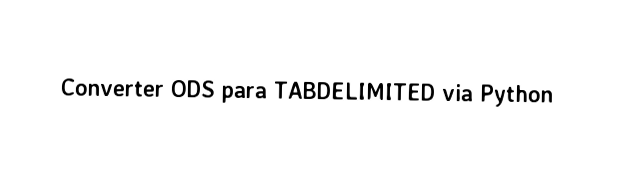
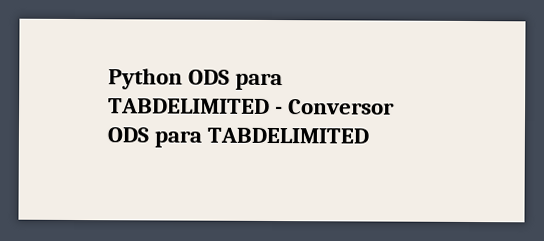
[60,78,554,108] Converter ODS para TABDELIMITED via Python -> [108,68,284,91] [108,98,396,115] [107,127,370,148] Python ODS para TABDELIMITED - Conversor ODS para TABDELIMITED

